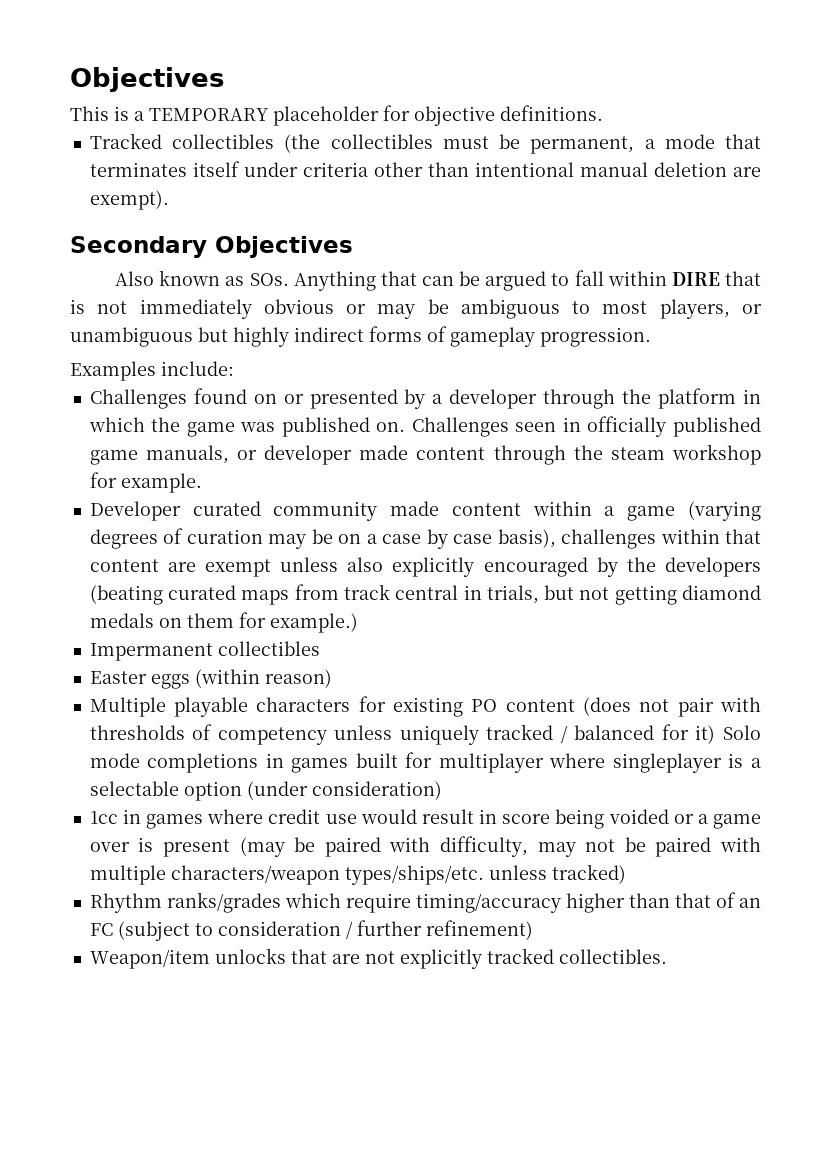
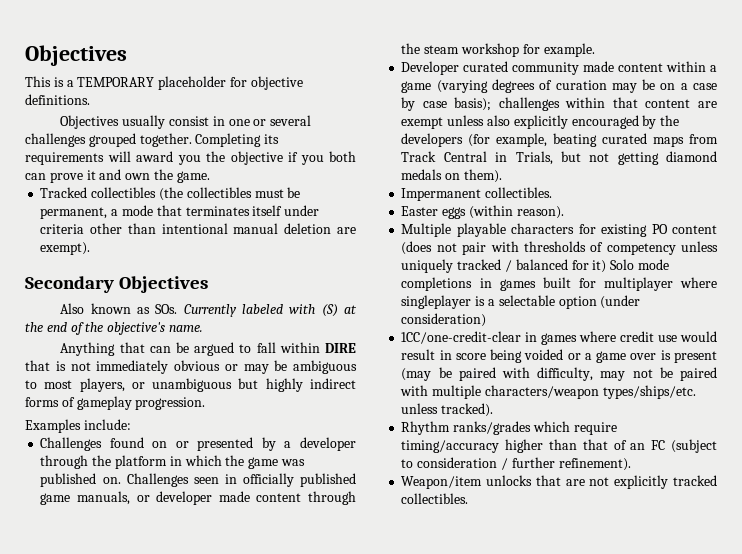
(603, 113) none -> [60,115,312,129] [25,133,280,147] [25,151,356,165] [25,169,210,183] // Objectives usually consist in one or several challenges grouped together. Completing its requirements will award you the objective if you both can prove it and own the game.
(289, 279) none -> [183,304,357,317] [25,322,203,335] Currently labeled with (S) at the end of the objective's name. //
[497,529,556,548] basis), -> [454,97,492,111] basis);
[89,584,539,605] (beating curated maps from track central in trials, -> [468,133,718,147] [401,151,553,165] (for example, beating curated maps from Track Central in Trials,
[186,612,358,633] them for example.) -> [463,169,502,183] them).
[217,641,320,656] collectibles -> [485,187,553,198] collectibles.
[264,669,332,688] reason) -> [516,206,564,219] reason).
[89,811,118,824] 1cc -> [401,331,522,344] 1CC/one-credit-clear
[551,864,626,884] tracked) -> [441,403,494,417] tracked).
[425,920,533,940] refinement) -> [558,458,631,471] refinement).

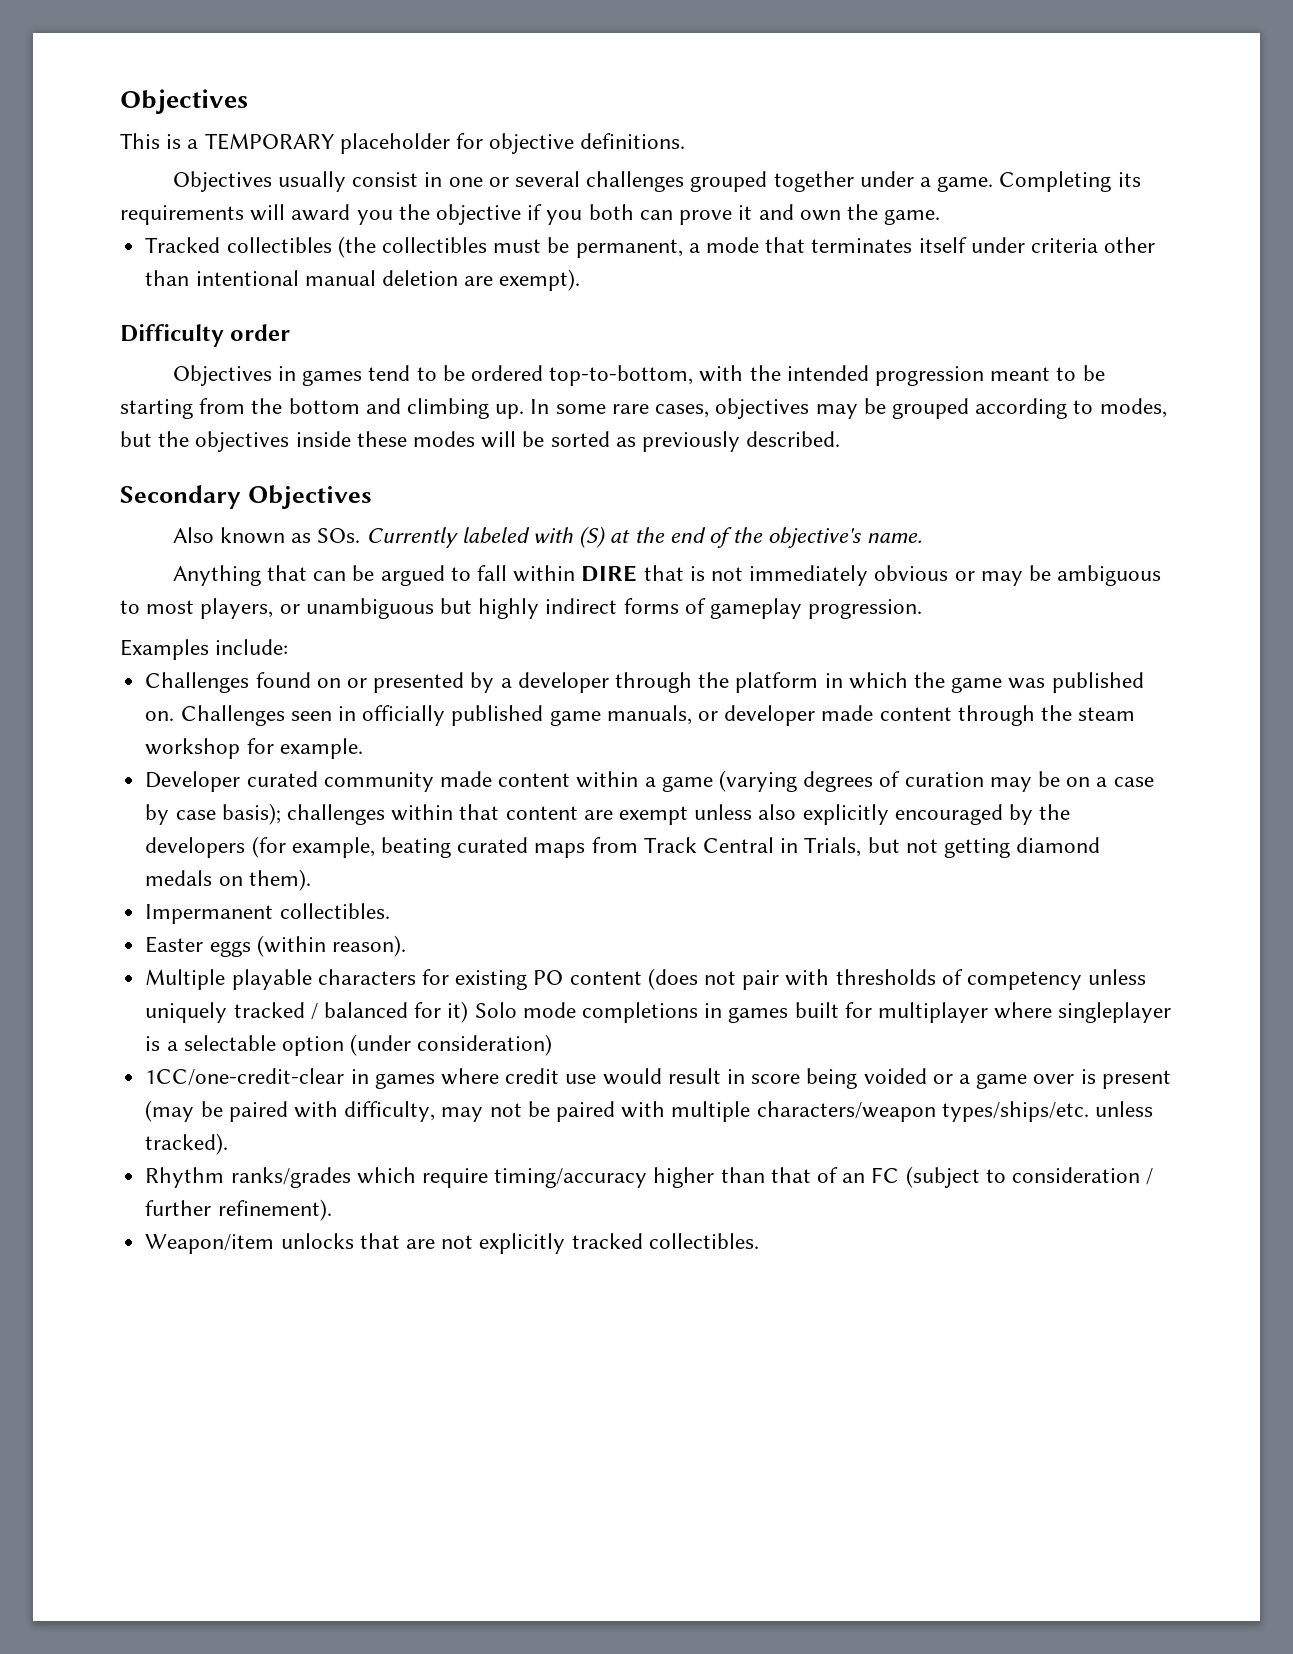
[139,133,192,147] together. -> [773,171,994,192] together under a game.
(91, 248) none -> [120,324,291,347] [172,365,1105,386] [120,398,1167,419] [120,431,841,452] // Difficulty order // Objectives in games tend to be ordered top-to-bottom, with the intended progression meant to be starting from the bottom and climbing up. In some rare cases, objectives may be grouped according to modes, but the objectives inside these modes will be sorted as previously described.

